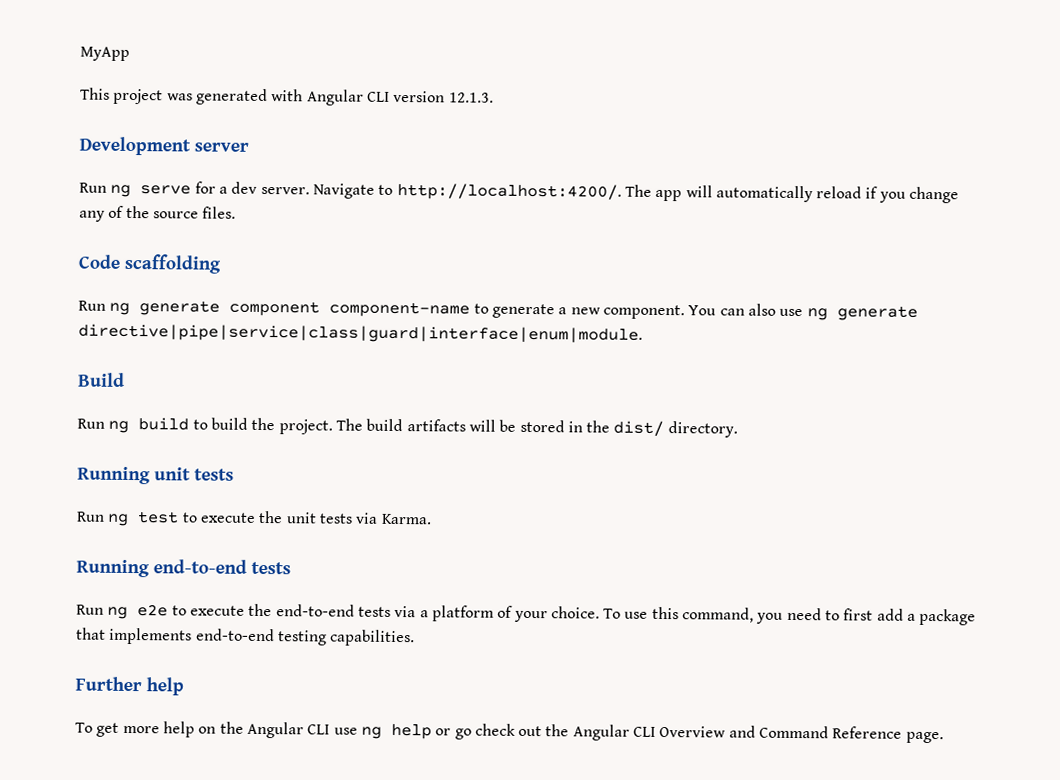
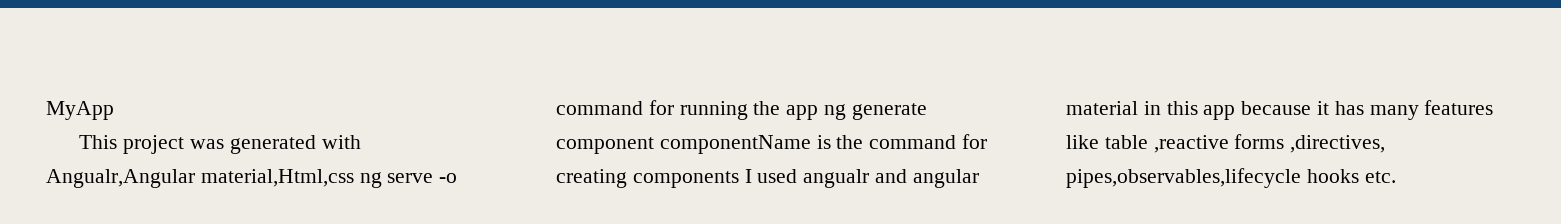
[306,89,494,106] [79,136,249,156] [79,181,960,204] [79,205,237,222] [78,253,222,274] [78,300,918,321] [78,323,643,344] [78,372,125,387] [77,417,738,438] [77,466,234,485] [76,510,432,526] [76,559,291,578] [76,603,977,626] [76,627,416,647] [75,676,184,696] [75,721,944,744] Angular CLI version 12.1.3. // Development server // Run ng serve for a dev server. Navigate to http://localhost:4200/. The app will automatically reload if you change any of the source files. // Code scaffolding // Run ng generate component component-name to generate a new component. You can also use ng generate directive|pipe|service|class|guard|interface|enum|module. // Build // Run ng build to build the project. The build artifacts will be stored in the dist/ directory. // Running unit tests // Run ng test to execute the unit tests via Karma. // Running end-to-end tests // Run ng e2e to execute the end-to-end tests via a platform of your choice. To use this command, you need to first add a package that implements end-to-end testing capabilities. // Further help // To get more help on the Angular CLI use ng help or go check out the Angular CLI Overview and Command Reference page. -> [46,169,458,188] [556,100,927,120] [556,134,988,154] [556,169,979,188] [1066,100,1494,120] [1066,134,1386,153] [1066,168,1396,188] Angualr,Angular material,Html,css ng serve -o command for running the app ng generate component componentName is the command for creating components I used angualr and angular material in this app because it has many features like table ,reactive forms ,directives, pipes,observables,lifecycle hooks etc.

